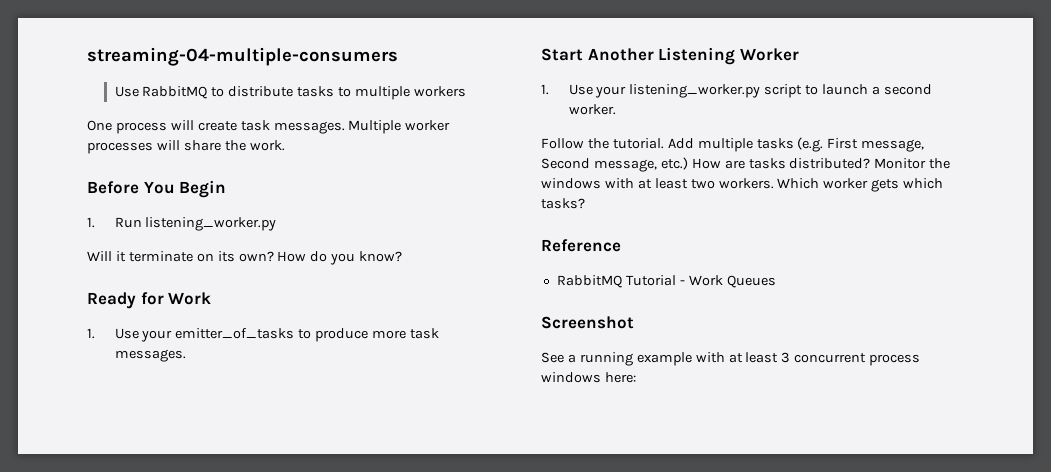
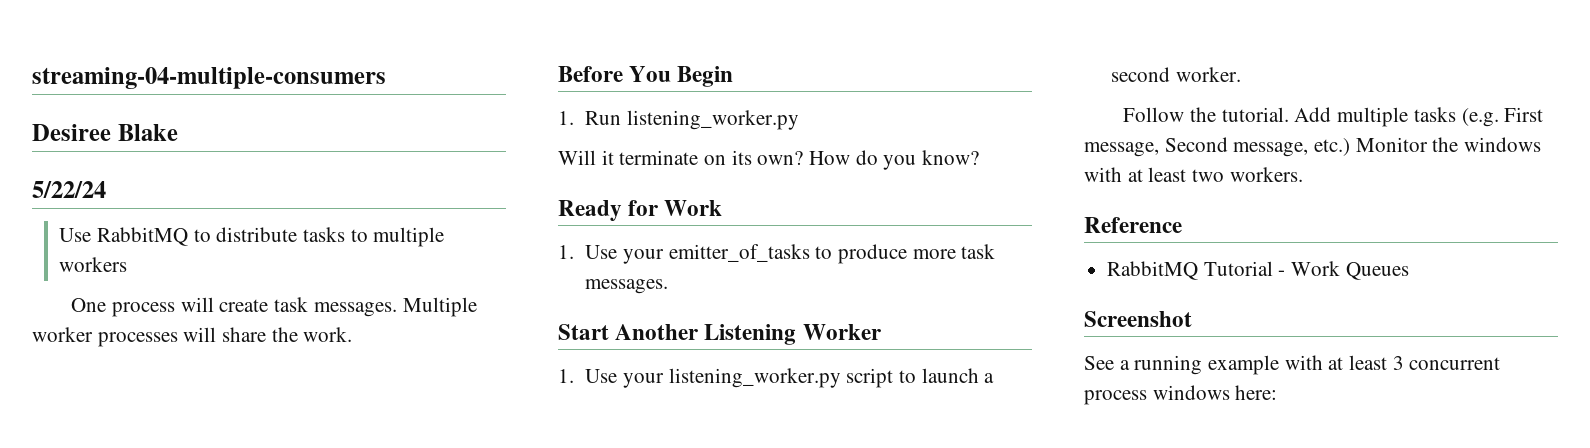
(398, 56) none -> [32,124,178,141] [32,181,106,198] // Desiree Blake // 5/22/24
[691,158,871,169] How are tasks distributed? -> (1351, 147) none
[777,178,944,192] [541,198,585,209] Which worker gets which tasks? -> (1303, 174) none

